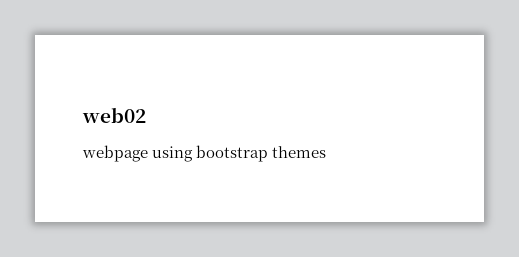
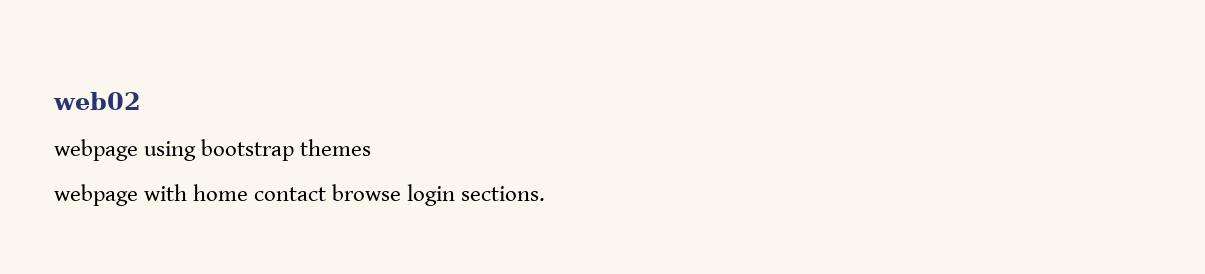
(327, 152) none -> [54,184,546,206] // webpage with home contact browse login sections.

